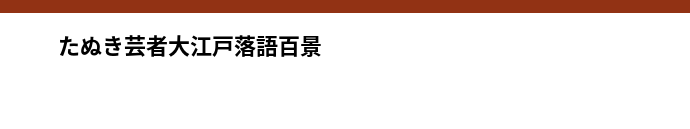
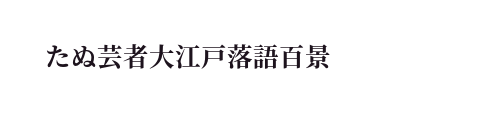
[102,36,124,56] き -> (97, 56) none

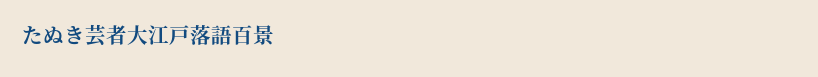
(97, 56) none -> [64,26,85,45] き

